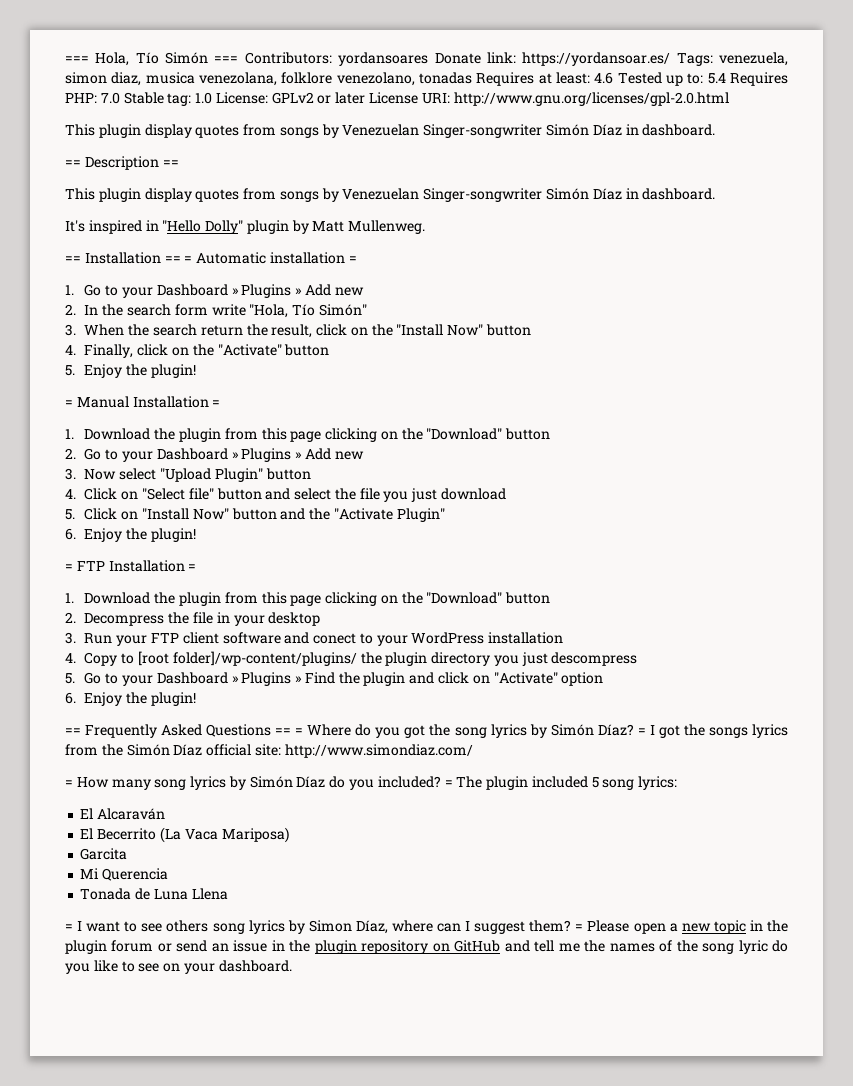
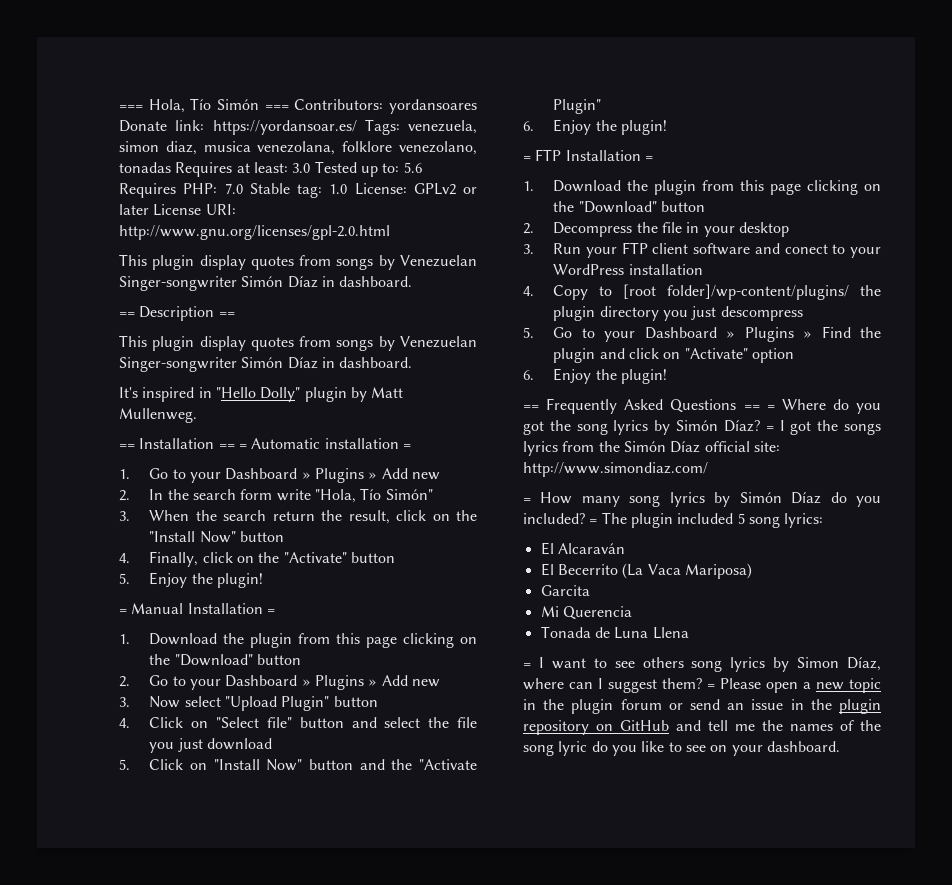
[594,72,614,84] 4.6 -> [292,163,311,173] 3.0
[707,73,726,84] 5.4 -> [403,162,422,173] 5.6

